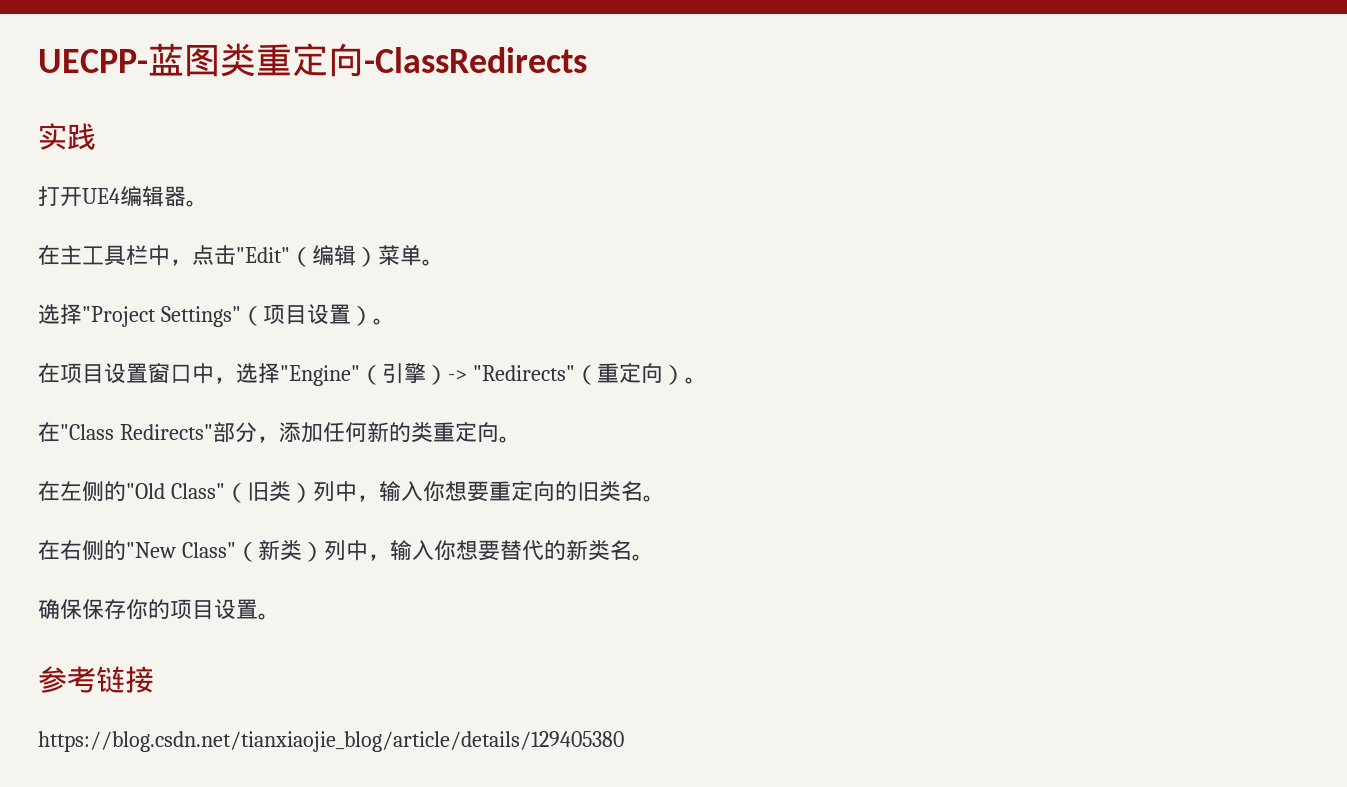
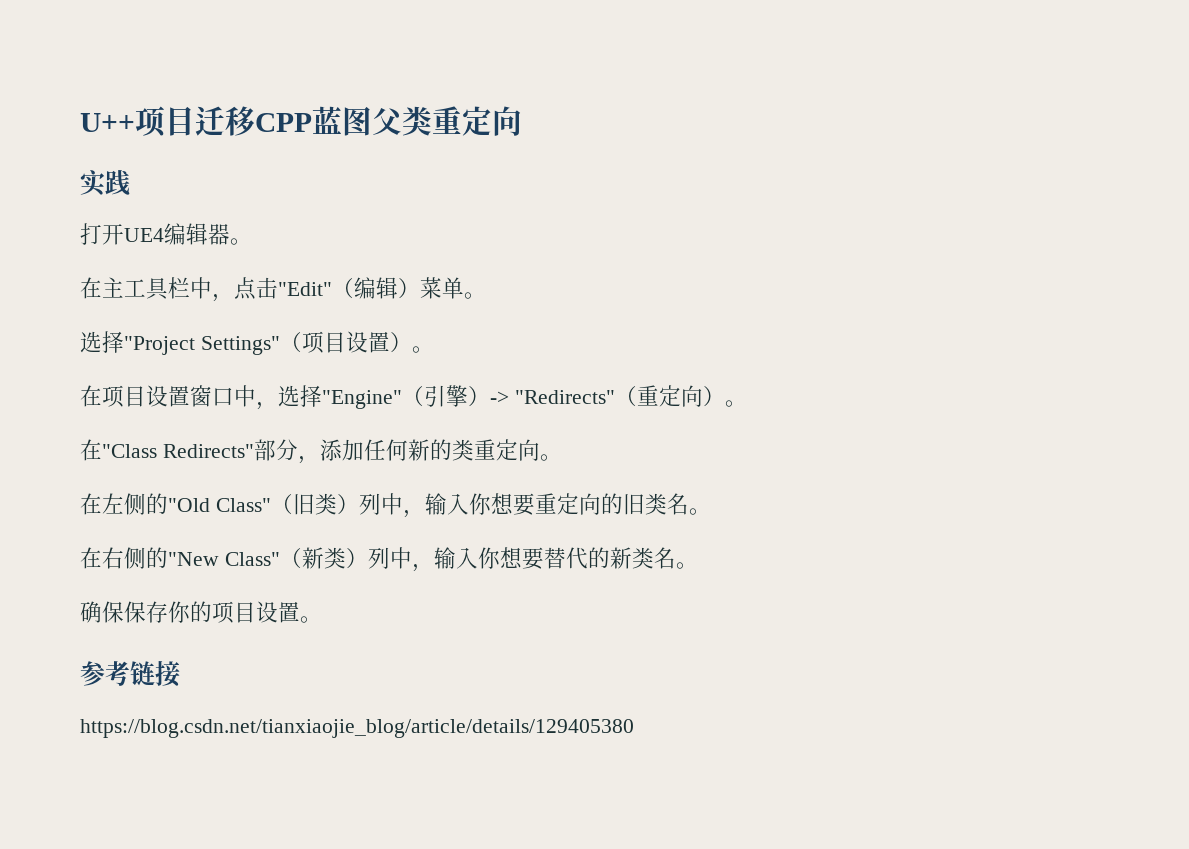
[38,43,587,77] UECPP-蓝图类重定向-ClassRedirects -> [80,106,522,138] U++项目迁移CPP蓝图父类重定向

